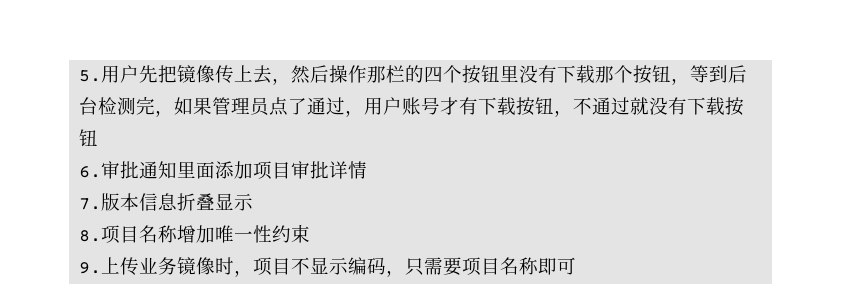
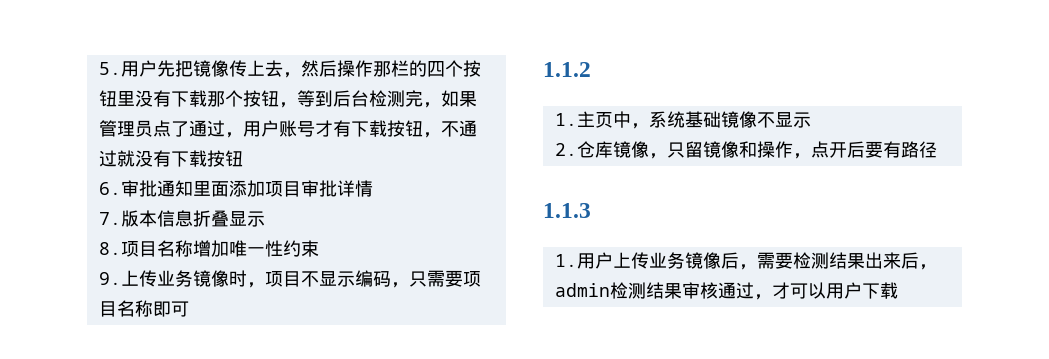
(576, 266) none -> [543,62,591,77] [555,111,811,129] [555,141,937,159] [543,203,591,218] [555,252,937,270] [555,282,898,300] // 1.1.2 // 1.主页中，系统基础镜像不显示 // 2.仓库镜像，只留镜像和操作，点开后要有路径 // 1.1.3 // 1.用户上传业务镜像后，需要检测结果出来后，admin检测结果审核通过，才可以用户下载

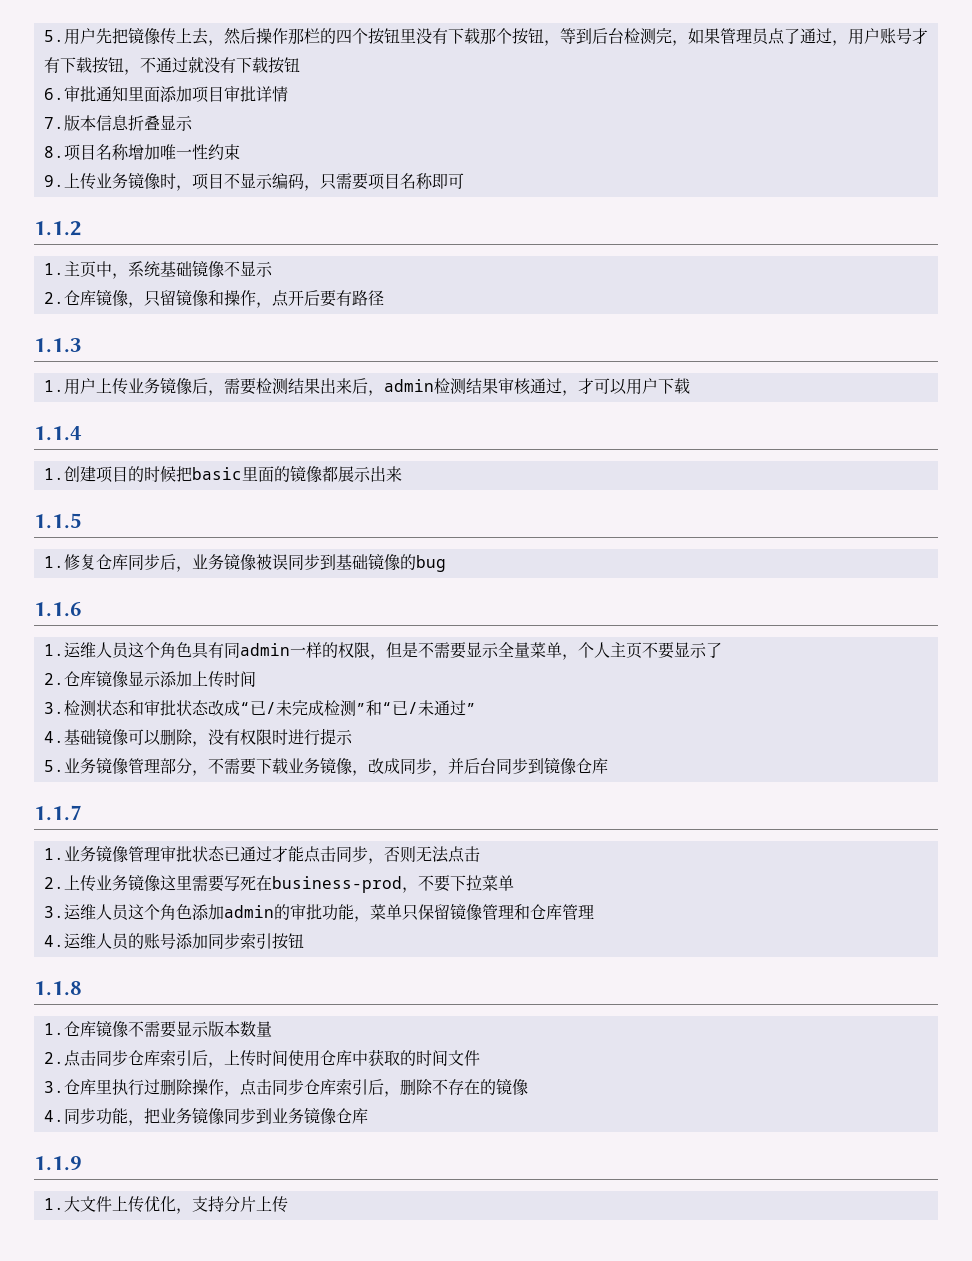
(898, 290) none -> [34,426,82,441] [43,465,402,483] [34,513,82,529] [43,553,446,572] [34,602,82,617] [43,642,722,660] [43,670,256,688] [43,699,476,716] [43,728,353,747] [43,757,608,776] [34,805,82,821] [43,845,480,864] [43,874,514,893] [43,903,594,922] [43,932,304,950] [34,981,82,996] [43,1020,272,1038] [43,1049,480,1068] [43,1078,528,1097] [43,1107,368,1126] [34,1156,82,1171] [43,1196,288,1214] // 1.1.4 // 1.创建项目的时候把basic里面的镜像都展示出来 // 1.1.5 // 1.修复仓库同步后，业务镜像被误同步到基础镜像的bug // 1.1.6 // 1.运维人员这个角色具有同admin一样的权限，但是不需要显示全量菜单，个人主页不要显示了 // 2.仓库镜像显示添加上传时间 // 3.检测状态和审批状态改成“已/未完成检测”和“已/未通过” // 4.基础镜像可以删除，没有权限时进行提示 // 5.业务镜像管理部分，不需要下载业务镜像，改成同步，并后台同步到镜像仓库 // 1.1.7 // 1.业务镜像管理审批状态已通过才能点击同步，否则无法点击 // 2.上传业务镜像这里需要写死在business-prod，不要下拉菜单 // 3.运维人员这个角色添加admin的审批功能，菜单只保留镜像管理和仓库管理 // 4.运维人员的账号添加同步索引按钮 // 1.1.8 // 1.仓库镜像不需要显示版本数量 // 2.点击同步仓库索引后，上传时间使用仓库中获取的时间文件 // 3.仓库里执行过删除操作，点击同步仓库索引后，删除不存在的镜像 // 4.同步功能，把业务镜像同步到业务镜像仓库 // 1.1.9 // 1.大文件上传优化，支持分片上传

